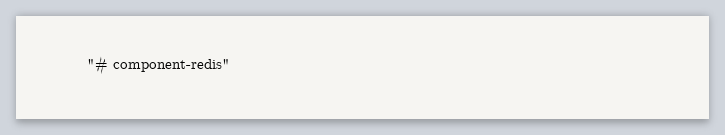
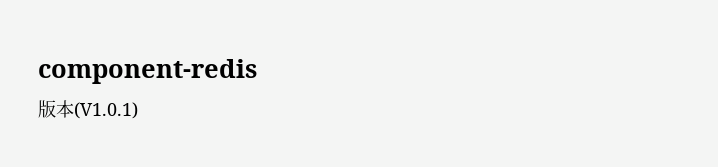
[87,56,230,75] "# component-redis" -> [38,59,257,84] [38,100,138,119] component-redis // 版本(V1.0.1)

